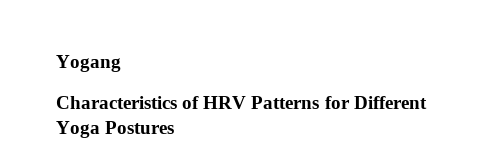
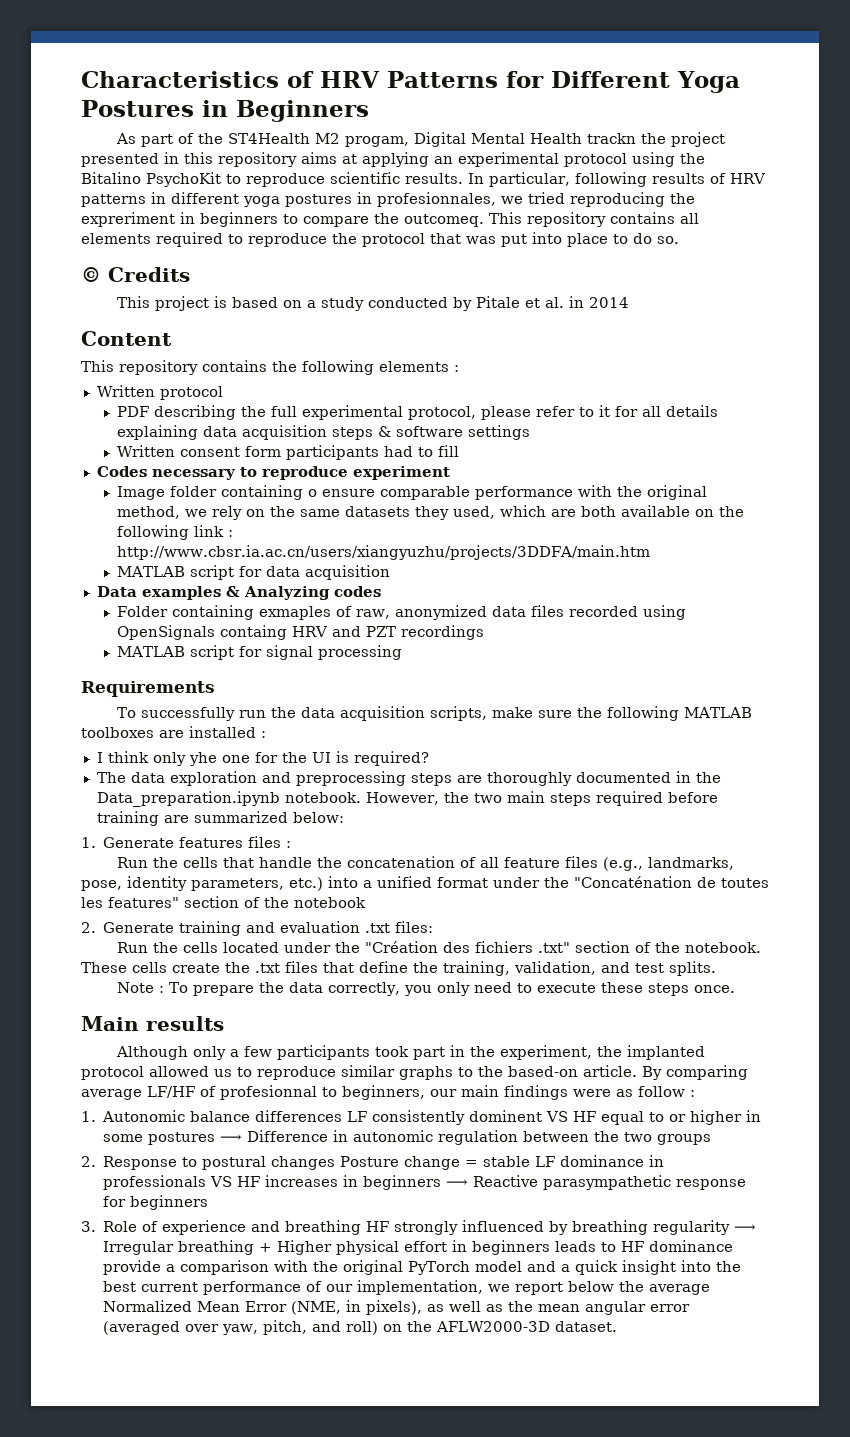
[56,55,121,72] Yogang // -> (81, 79) none
(175, 127) none -> [201,100,369,122] [115,132,725,147] [81,152,705,167] [81,172,766,187] [81,192,695,207] [81,212,699,227] [81,232,679,247] [81,267,190,282] [116,296,629,311] [81,331,172,346] [81,360,459,375] [96,385,223,400] [116,405,718,420] [116,425,530,440] [116,445,459,460] [96,466,450,480] [116,485,707,500] [116,505,744,520] [116,525,233,540] [116,545,650,560] [116,565,390,580] [96,586,381,600] [116,605,686,620] [116,625,484,640] [116,645,402,660] [81,681,215,697] [116,706,752,721] [81,726,266,738] [96,751,429,766] [96,771,721,786] [96,791,718,807] [96,811,344,826] [81,836,292,848] [116,856,734,871] [81,876,769,891] [81,896,366,908] [81,921,434,936] [116,941,761,953] [81,961,716,976] [116,982,735,996] [81,1016,224,1031] [115,1045,705,1060] [81,1065,748,1080] [81,1085,695,1100] [81,1110,762,1125] [103,1130,712,1145] [81,1155,665,1170] [103,1175,747,1190] [103,1195,209,1210] [81,1220,757,1235] [103,1240,734,1255] [103,1260,742,1275] [103,1280,711,1295] [103,1300,691,1315] [103,1320,618,1335] in Beginners // As part of the ST4Health M2 progam, Digital Mental Health trackn the project presented in this repository aims at applying an experimental protocol using the Bitalino PsychoKit to reproduce scientific results. In particular, following results of HRV patterns in different yoga postures in profesionnales, we tried reproducing the expreriment in beginners to compare the outcomeq. This repository contains all elements required to reproduce the protocol that was put into place to do so. // © Credits // This project is based on a study conducted by Pitale et al. in 2014 // Content // This repository contains the following elements : // Written protocol // PDF describing the full experimental protocol, please refer to it for all details explaining data acquisition steps & software settings // Written consent form participants had to fill // Codes necessary to reproduce experiment // Image folder containing o ensure comparable performance with the original method, we rely on the same datasets they used, which are both available on the following link : http://www.cbsr.ia.ac.cn/users/xiangyuzhu/projects/3DDFA/main.htm // MATLAB script for data acquisition // Data examples & Analyzing codes // Folder containing exmaples of raw, anonymized data files recorded using OpenSignals containg HRV and PZT recordings // MATLAB script for signal processing // Requirements // To successfully run the data acquisition scripts, make sure the following MATLAB toolboxes are installed : // I think only yhe one for the UI is required? // The data exploration and preprocessing steps are thoroughly documented in the Data_preparation.ipynb notebook. However, the two main steps required before training are summarized below: // 1. Generate features files : // Run the cells that handle the concatenation of all feature files (e.g., landmarks, pose, identity parameters, etc.) into a unified format under the "Concaténation de toutes les features" section of the notebook // 2. Generate training and evaluation .txt files: // Run the cells located under the "Création des fichiers .txt" section of the notebook. These cells create the .txt files that define the training, validation, and test splits. // Note : To prepare the data correctly, you only need to execute these steps once. // Main results // Although only a few participants took part in the experiment, the implanted protocol allowed us to reproduce similar graphs to the based-on article. By comparing average LF/HF of profesionnal to beginners, our main findings were as follow : // 1. Autonomic balance differences LF consistently dominent VS HF equal to or higher in some postures ⟶ Difference in autonomic regulation between the two groups // 2. Response to postural changes Posture change = stable LF dominance in professionals VS HF increases in beginners ⟶ Reactive parasympathetic response for beginners // 3. Role of experience and breathing HF strongly influenced by breathing regularity ⟶ Irregular breathing + Higher physical effort in beginners leads to HF dominance provide a comparison with the original PyTorch model and a quick insight into the best current performance of our implementation, we report below the average Normalized Mean Error (NME, in pixels), as well as the mean angular error (averaged over yaw, pitch, and roll) on the AFLW2000-3D dataset.

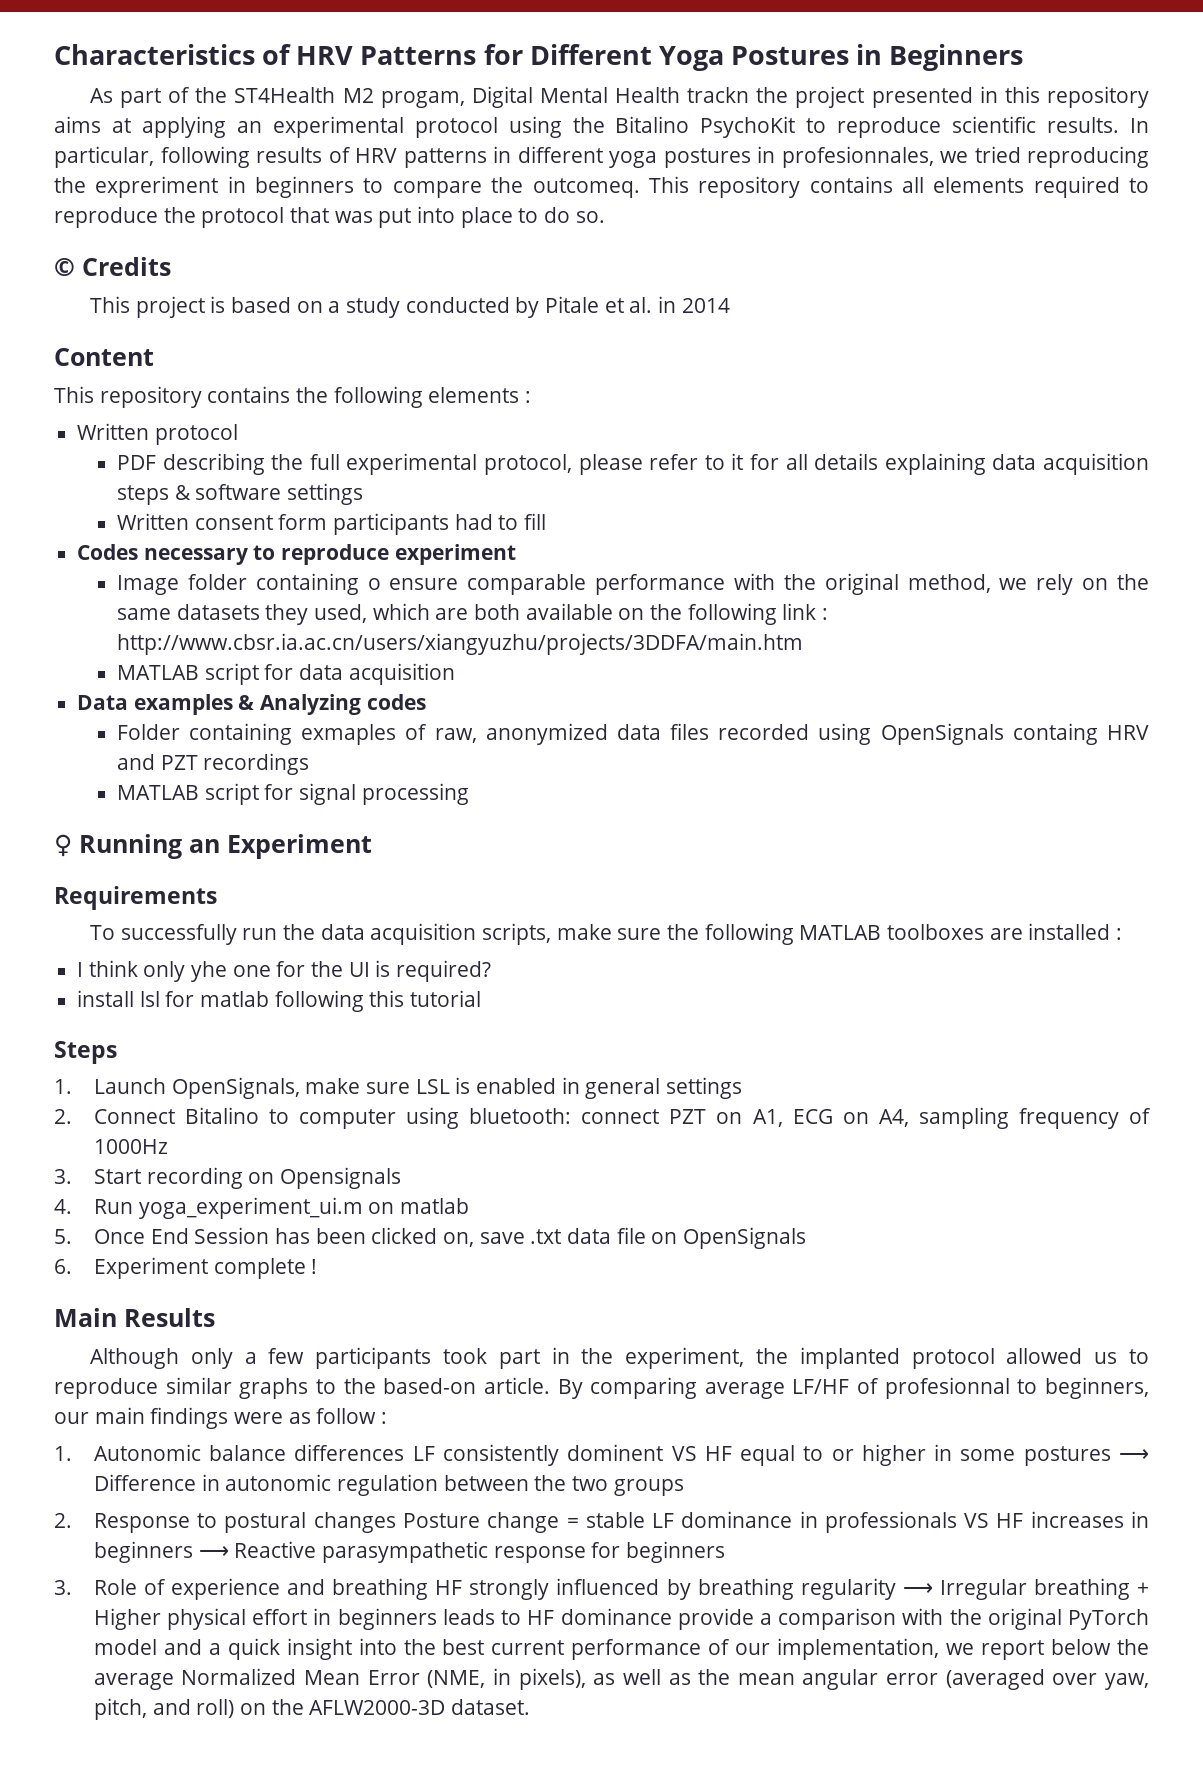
(402, 652) none -> [54,834,372,859] // ♀ Running an Experiment
[96,771,721,786] [96,791,718,807] [96,811,344,826] [81,836,292,848] [116,856,734,871] [81,876,769,891] [81,896,366,908] [81,921,434,936] [116,941,761,953] [81,961,716,976] [116,982,735,996] The data exploration and preprocessing steps are thoroughly documented in the Data_preparation.ipynb notebook. However, the two main steps required before training are summarized below: // 1. Generate features files : // Run the cells that handle the concatenation of all feature files (e.g., landmarks, pose, identity parameters, etc.) into a unified format under the "Concaténation de toutes les features" section of the notebook // 2. Generate training and evaluation .txt files: // Run the cells located under the "Création des fichiers .txt" section of the notebook. These cells create the .txt files that define the training, validation, and test splits. // Note : To prepare the data correctly, you only need to execute these steps once. -> [77,990,482,1012] [54,1041,117,1064] [54,1077,742,1099] [54,1107,1151,1129] [93,1139,168,1154] [54,1167,401,1189] [54,1197,469,1219] [54,1227,806,1249] [54,1257,318,1279] install lsl for matlab following this tutorial // Steps // 1. Launch OpenSignals, make sure LSL is enabled in general settings // 2. Connect Bitalino to computer using bluetooth: connect PZT on A1, ECG on A4, sampling frequency of 1000Hz // 3. Start recording on Opensignals // 4. Run yoga_experiment_ui.m on matlab // 5. Once End Session has been clicked on, save .txt data file on OpenSignals // 6. Experiment complete !
[146,1016,224,1031] results -> [124,1308,215,1327] Results

